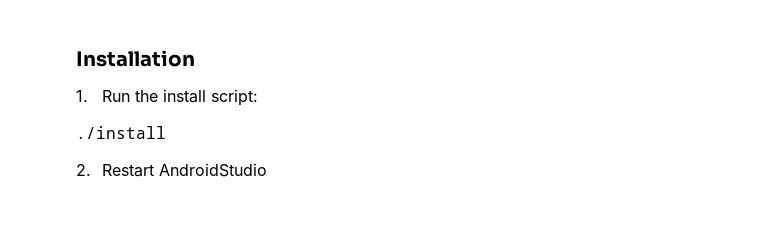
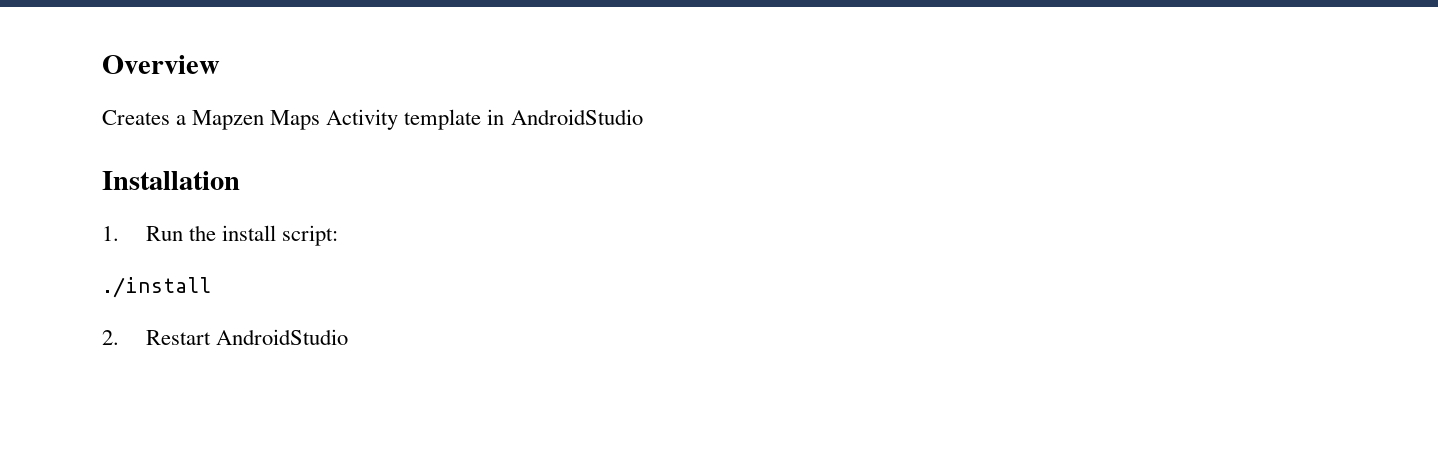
(76, 58) none -> [102,55,220,74] [102,109,643,130] Overview // Creates a Mapzen Maps Activity template in AndroidStudio //

